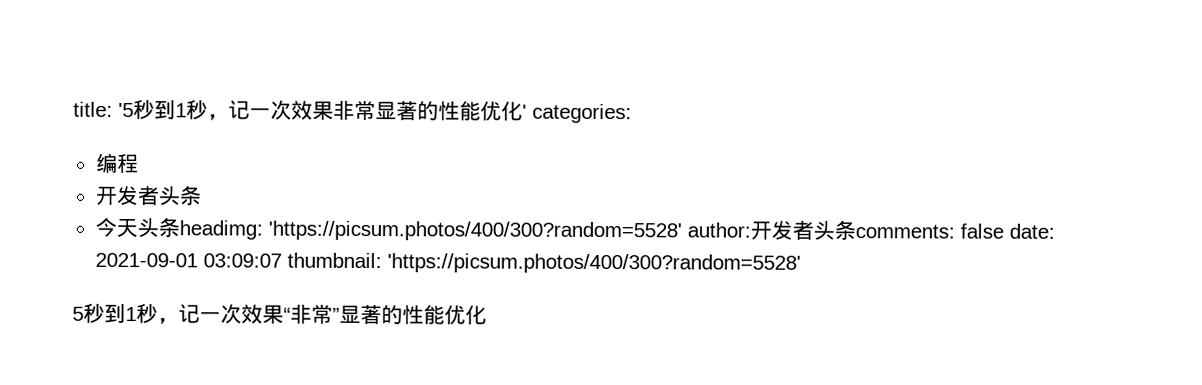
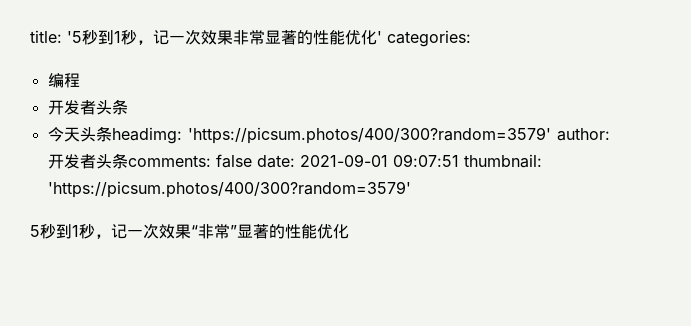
[267,220,682,242] 'https://picsum.photos/400/300?random=5528' -> [187,127,551,144] 'https://picsum.photos/400/300?random=3579'
[202,252,801,274] 03:09:07 thumbnail: 'https://picsum.photos/400/300?random=5528' -> [392,154,542,168] [47,181,411,198] 09:07:51 thumbnail: 'https://picsum.photos/400/300?random=3579'

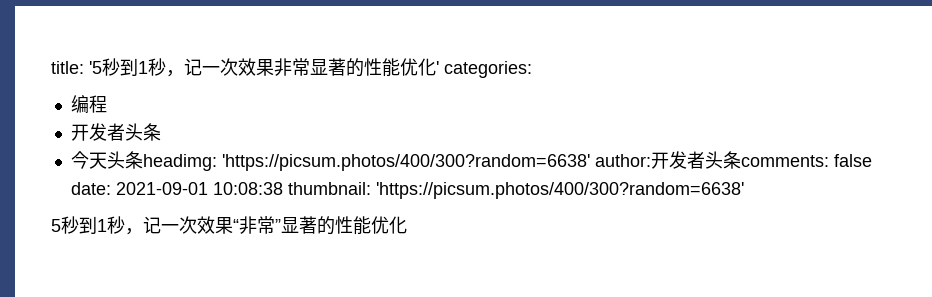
[187,127,551,144] 'https://picsum.photos/400/300?random=3579' -> [221,154,590,171] 'https://picsum.photos/400/300?random=6638'
[392,154,542,168] [47,181,411,198] 09:07:51 thumbnail: 'https://picsum.photos/400/300?random=3579' -> [212,182,744,199] 10:08:38 thumbnail: 'https://picsum.photos/400/300?random=6638'

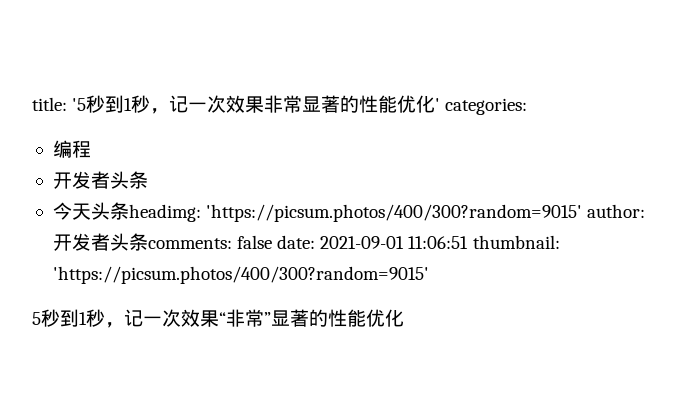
[221,154,590,171] 'https://picsum.photos/400/300?random=6638' -> [206,204,583,222] 'https://picsum.photos/400/300?random=9015'
[212,182,744,199] 10:08:38 thumbnail: 'https://picsum.photos/400/300?random=6638' -> [408,235,560,249] [52,266,429,284] 11:06:51 thumbnail: 'https://picsum.photos/400/300?random=9015'

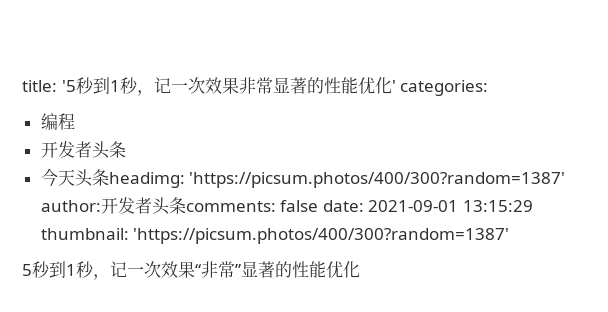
[206,204,583,222] 'https://picsum.photos/400/300?random=9015' -> [189,172,566,188] 'https://picsum.photos/400/300?random=1387'
[408,235,560,249] [52,266,429,284] 11:06:51 thumbnail: 'https://picsum.photos/400/300?random=9015' -> [463,200,534,212] [40,228,510,244] 13:15:29 thumbnail: 'https://picsum.photos/400/300?random=1387'

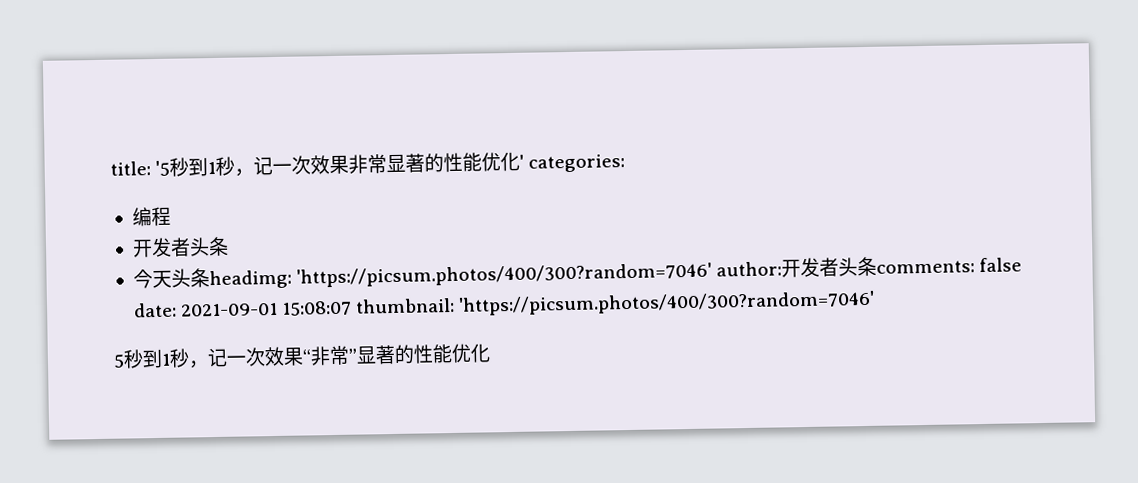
[189,172,566,188] 'https://picsum.photos/400/300?random=1387' -> [296,262,713,288] 'https://picsum.photos/400/300?random=7046'
[463,200,534,212] [40,228,510,244] 13:15:29 thumbnail: 'https://picsum.photos/400/300?random=1387' -> [281,290,876,316] 15:08:07 thumbnail: 'https://picsum.photos/400/300?random=7046'

